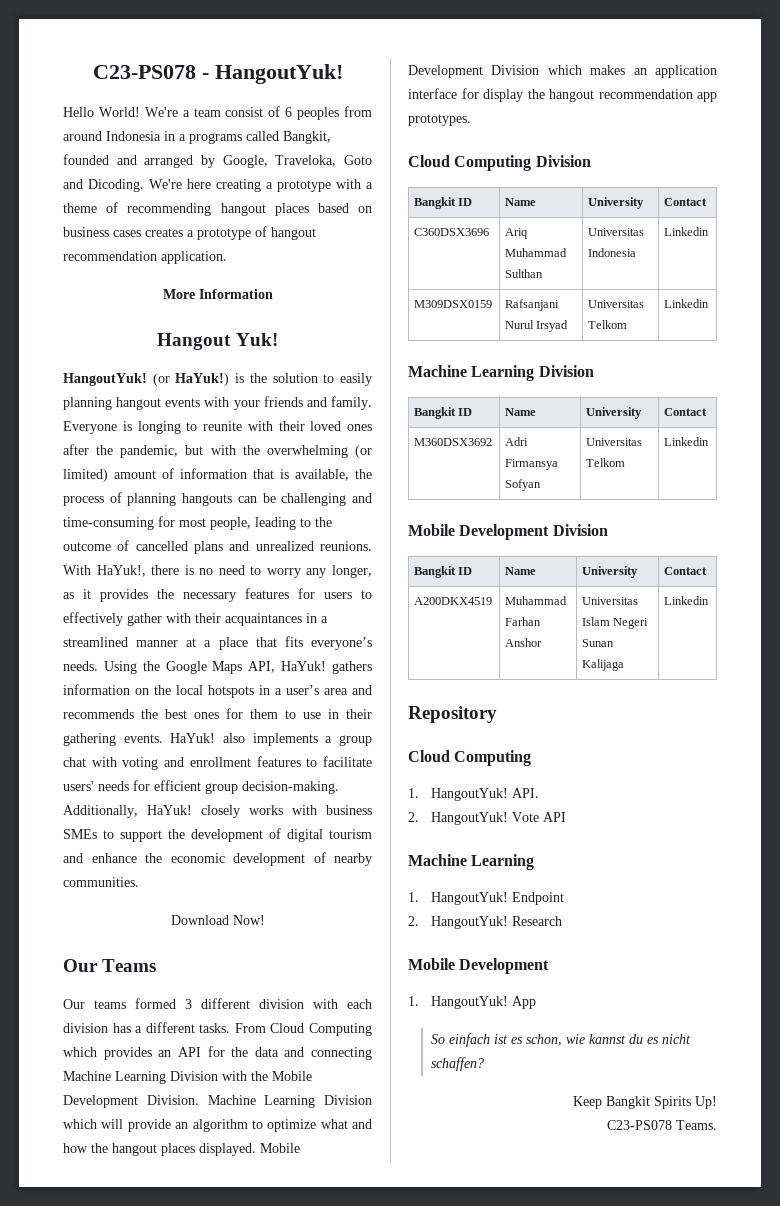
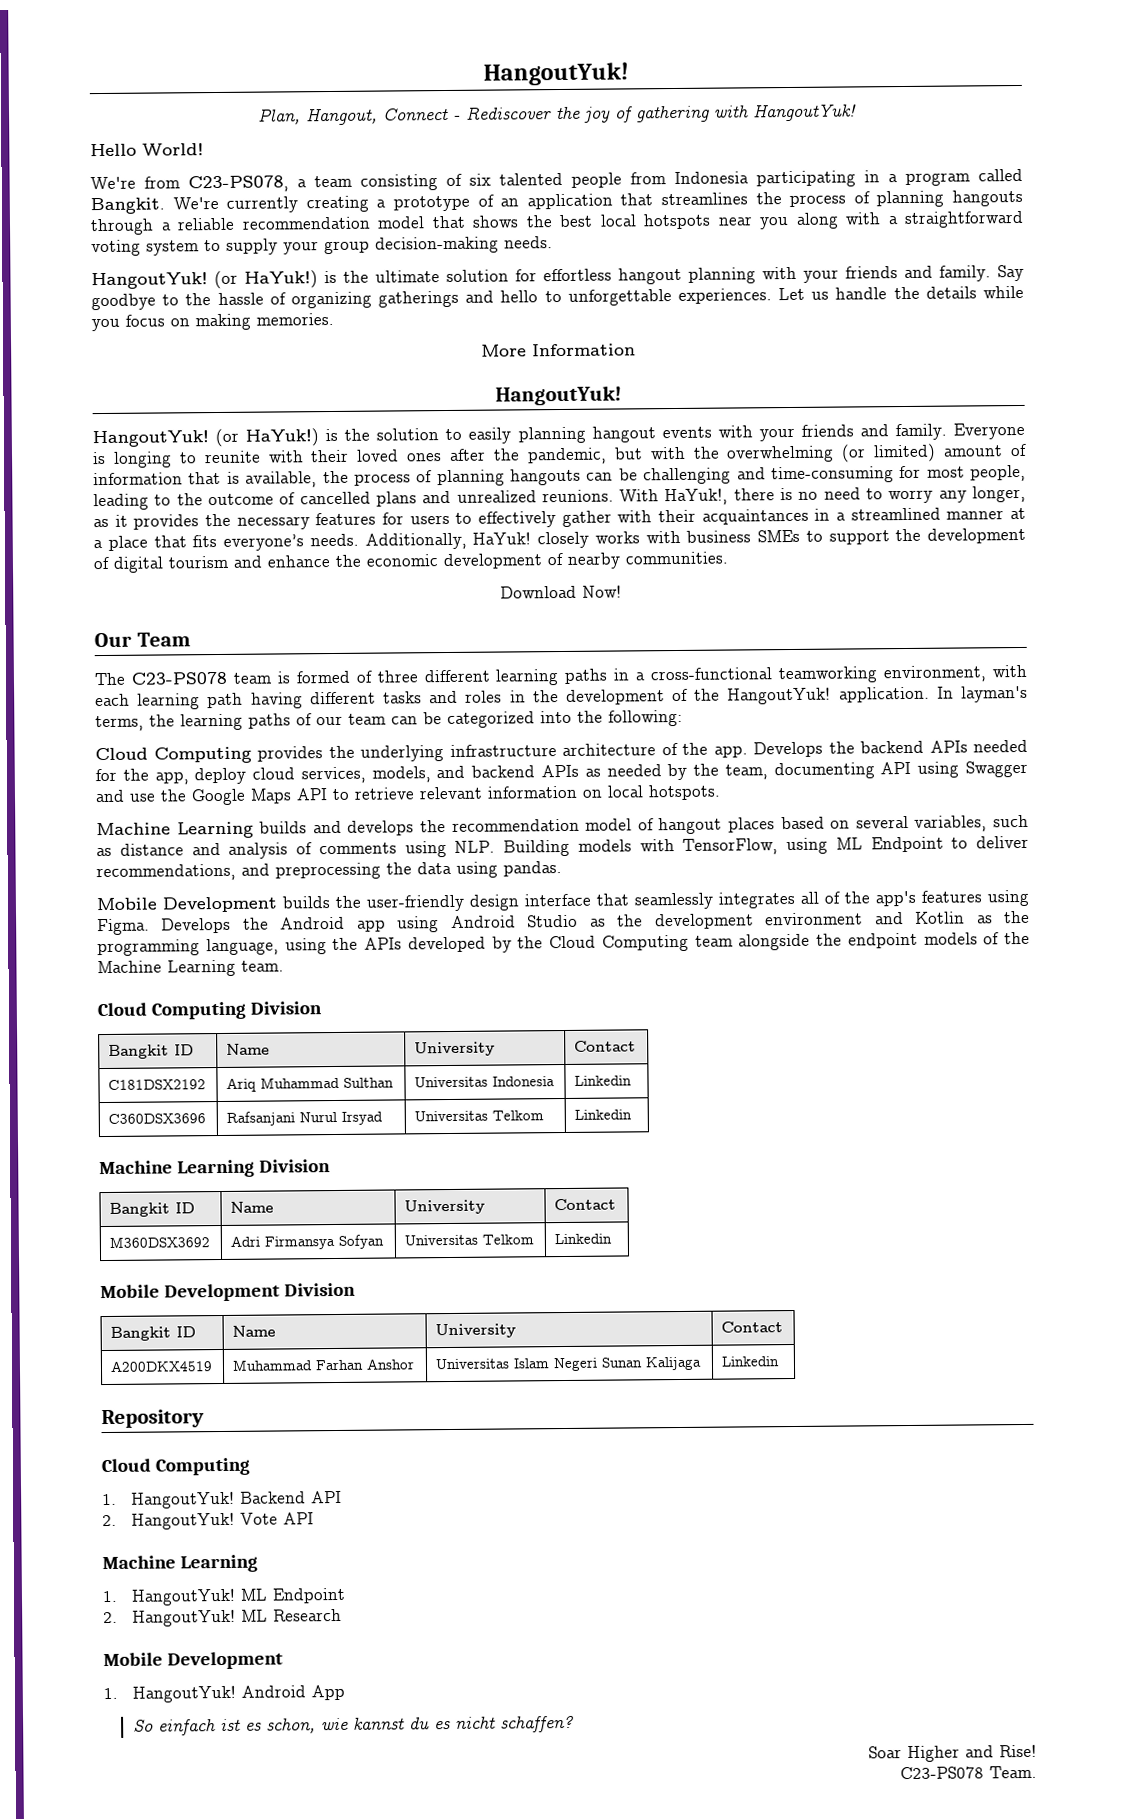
[92,64,343,84] [63,106,372,120] [63,131,331,144] [63,154,372,168] [63,179,373,192] [63,202,372,216] [63,226,316,240] [63,251,227,264] C23-PS078 - HangoutYuk! // Hello World! We're a team consist of 6 peoples from around Indonesia in a programs called Bangkit, founded and arranged by Google, Traveloka, Goto and Dicoding. We're here creating a prototype with a theme of recommending hangout places based on business cases creates a prototype of hangout recommendation application. -> [482,62,629,86] [256,103,857,126] [90,143,204,157] [90,168,1023,193] [90,189,1024,215] [90,210,1024,236] [91,236,553,257] [91,264,1024,290] [91,285,1024,311] [91,312,334,332] HangoutYuk! // Plan, Hangout, Connect - Rediscover the joy of gathering with HangoutYuk! // Hello World! // We're from C23-PS078, a team consisting of six talented people from Indonesia participating in a program called Bangkit. We're currently creating a prototype of an application that streamlines the process of planning hangouts through a reliable recommendation model that shows the best local hotspots near you along with a straightforward voting system to supply your group decision-making needs. // HangoutYuk! (or HaYuk!) is the ultimate solution for effortless hangout planning with your friends and family. Say goodbye to the hassle of organizing gatherings and hello to unforgettable experiences. Let us handle the details while you focus on making memories.
[157,333,278,350] Hangout Yuk! -> [495,385,622,406] HangoutYuk!
[103,661,372,674] [63,684,372,698] [63,708,372,719] [63,733,372,746] [63,756,372,770] [63,780,339,794] Using the Google Maps API, HaYuk! gathers information on the local hotspots in a user’s area and recommends the best ones for them to use in their gathering events. HaYuk! also implements a group chat with voting and enrollment features to facilitate users' needs for efficient group decision-making. -> (359, 540) none
[102,959,157,972] [63,998,372,1009] [63,1022,373,1036] [63,1046,372,1060] [63,1071,312,1084] [63,1095,372,1108] [63,1119,372,1132] [63,1143,300,1156] [408,65,717,78] [408,88,717,102] [408,114,471,126] Teams // Our teams formed 3 different division with each division has a different tasks. From Cloud Computing which provides an API for the data and connecting Machine Learning Division with the Mobile Development Division. Machine Learning Division which will provide an algorithm to optimize what and how the hangout places displayed. Mobile Development Division which makes an application interface for display the hangout recommendation app prototypes. -> [136,632,191,647] [94,664,1027,686] [95,685,1028,710] [95,709,683,732] [95,739,1028,764] [95,760,1029,785] [95,784,721,806] [96,814,1030,839] [96,835,1029,859] [96,861,562,882] [96,889,1029,913] [97,910,1031,936] [97,931,1030,957] [97,959,284,977] Team // The C23-PS078 team is formed of three different learning paths in a cross-functional teamworking environment, with each learning path having different tasks and roles in the development of the HangoutYuk! application. In layman's terms, the learning paths of our team can be categorized into the following: // Cloud Computing provides the underlying infrastructure architecture of the app. Develops the backend APIs needed for the app, deploy cloud services, models, and backend APIs as needed by the team, documenting API using Swagger and use the Google Maps API to retrieve relevant information on local hotspots. // Machine Learning builds and develops the recommendation model of hangout places based on several variables, such as distance and analysis of comments using NLP. Building models with TensorFlow, using ML Endpoint to deliver recommendations, and preprocessing the data using pandas. // Mobile Development builds the user-friendly design interface that seamlessly integrates all of the app's features using Figma. Develops the Android app using Android Studio as the development environment and Kotlin as the programming language, using the APIs developed by the Cloud Computing team alongside the endpoint models of the Machine Learning team.
[414,228,490,236] C360DSX3696 -> [108,1079,207,1090] C181DSX2192
[414,300,493,308] M309DSX0159 -> [108,1113,207,1124] C360DSX3696
[511,788,539,798] API. -> [239,1490,342,1504] Backend API
(508, 898) none -> [239,1588,268,1601] ML
(508, 922) none -> [240,1609,268,1622] ML
(508, 1002) none -> [240,1685,306,1698] Android
[573,1096,717,1109] [607,1120,717,1130] Keep Bangkit Spirits Up! // C23-PS078 Teams. -> [868,1744,1037,1763] [900,1765,1037,1780] Soar Higher and Rise! // C23-PS078 Team.

